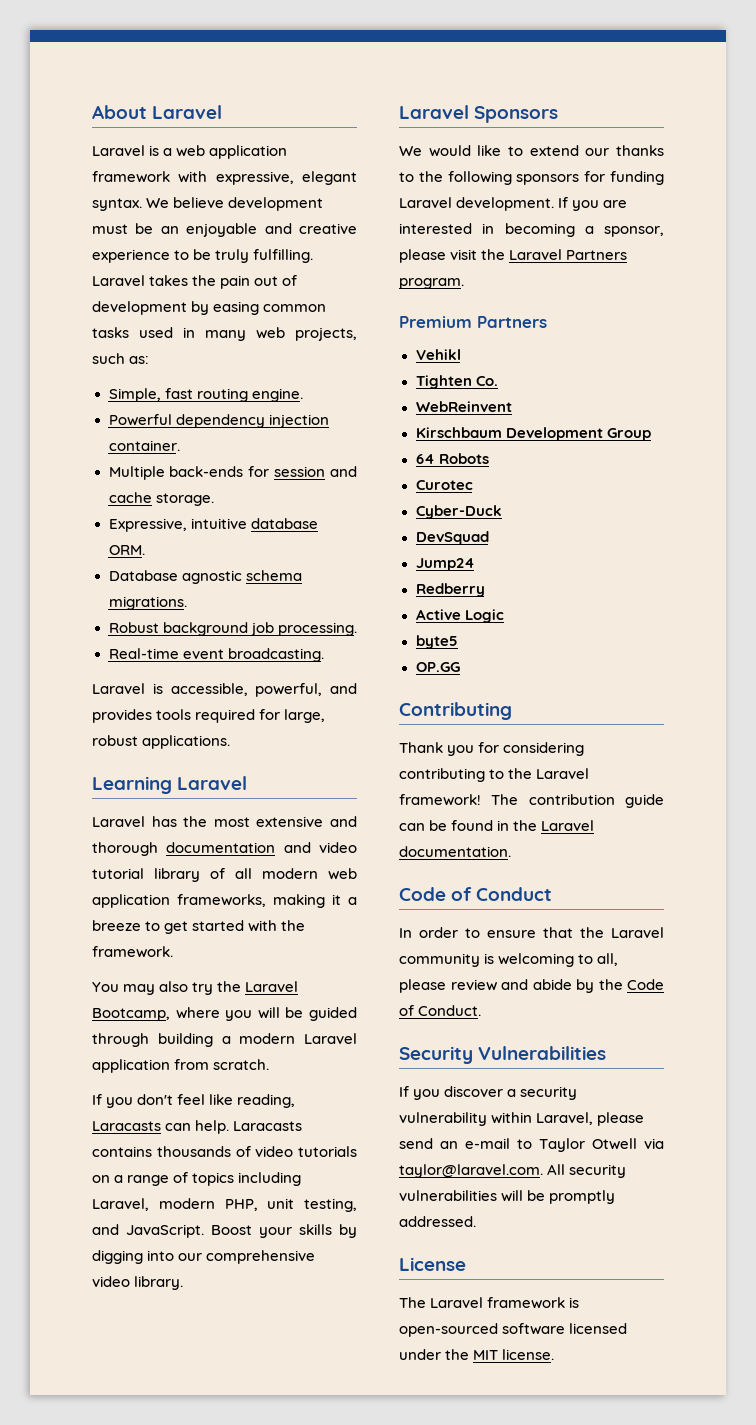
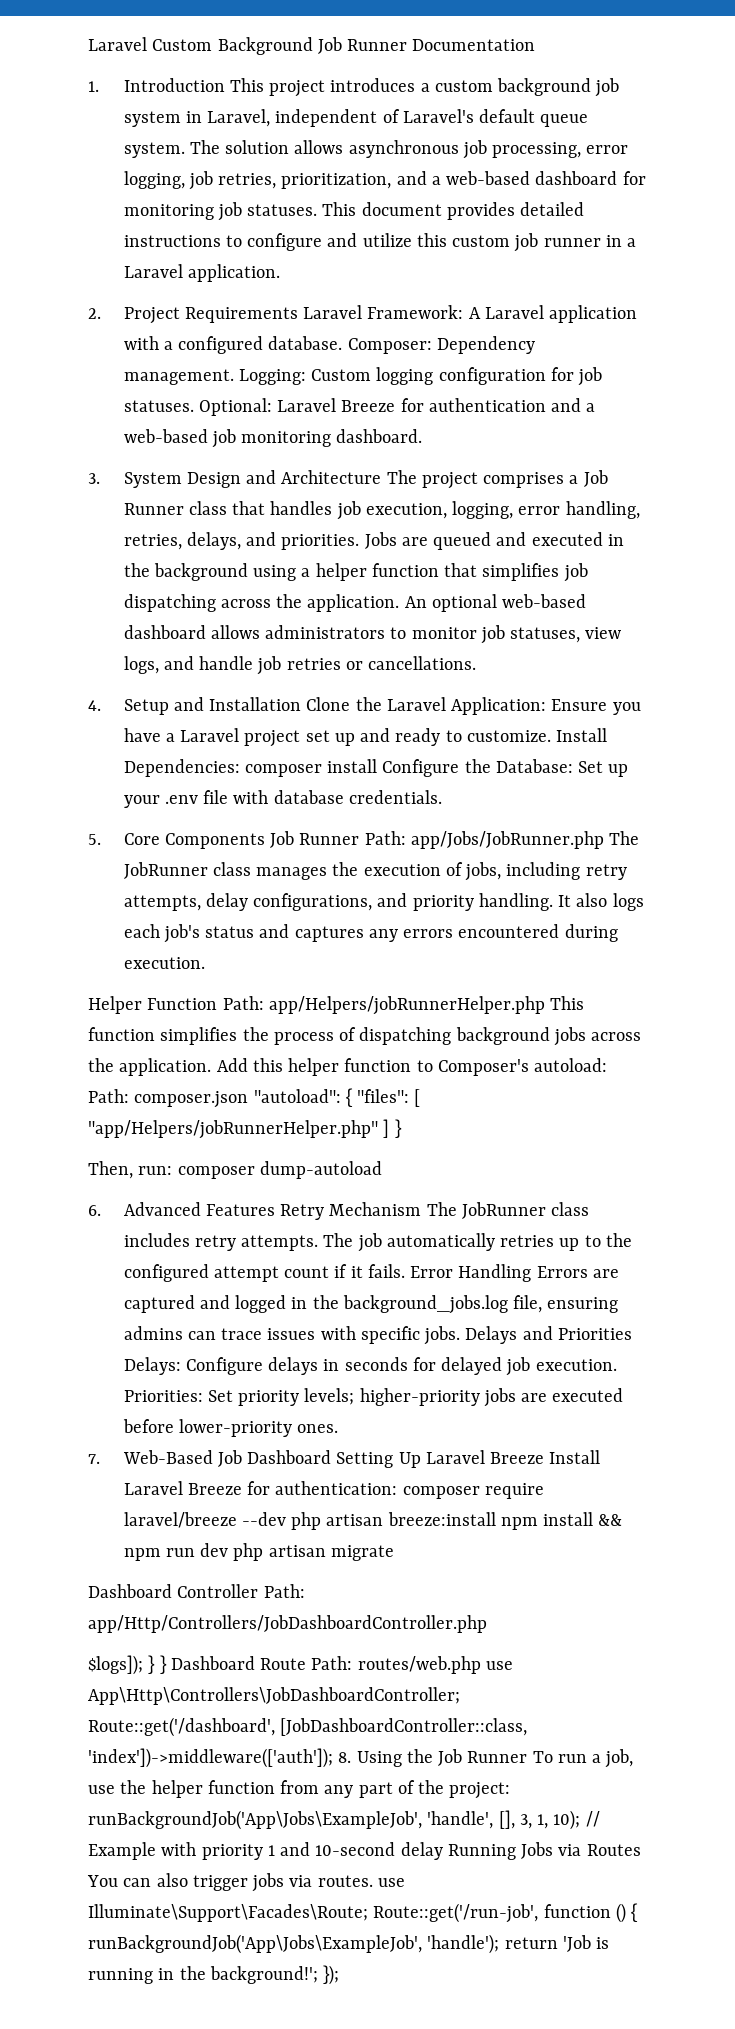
[92,105,223,119] [92,145,288,159] [92,171,357,185] [92,197,324,211] [92,223,357,237] [92,249,314,263] [92,275,298,289] [92,301,327,315] [92,327,357,341] [92,353,150,364] [108,388,303,402] [108,414,329,428] [108,440,180,451] [108,466,357,480] [108,492,214,506] [108,518,318,532] [108,545,145,555] [108,570,302,584] [108,596,187,610] [108,622,357,636] [108,648,324,662] [92,683,357,697] [92,709,326,723] [92,735,231,749] [92,776,248,794] [92,816,357,827] [92,842,357,856] [92,868,357,882] [92,894,357,908] [92,920,306,934] [92,946,173,958] [92,981,299,995] [92,1007,357,1021] [92,1033,357,1047] [92,1059,270,1073] [92,1094,296,1108] [92,1120,303,1134] [92,1146,357,1157] [92,1172,302,1186] [92,1198,357,1212] [92,1224,357,1238] [92,1250,316,1264] [92,1276,184,1290] [399,105,559,123] [399,145,664,157] [399,171,664,185] [399,197,628,211] [399,223,664,237] [399,249,628,263] [399,278,464,289] [399,316,547,328] [415,349,461,360] [415,375,498,389] [415,401,512,412] [415,427,651,441] [415,453,489,464] [415,480,473,490] [415,505,502,519] [415,531,489,545] [415,558,475,571] [415,583,485,597] [415,609,504,623] [415,635,458,649] [415,662,460,672] [399,702,512,720] [399,742,585,756] [399,768,590,782] [399,794,664,808] [399,820,595,831] [399,846,511,857] [399,887,553,901] [399,927,664,938] [399,953,619,967] [399,979,664,993] [399,1005,482,1016] [399,1046,607,1064] [399,1086,578,1100] [399,1112,645,1126] [399,1138,664,1152] [399,1164,627,1178] [399,1190,616,1204] [399,1216,476,1227] [399,1257,466,1271] [399,1297,580,1309] [399,1323,628,1337] [399,1349,555,1360] About Laravel // Laravel is a web application framework with expressive, elegant syntax. We believe development must be an enjoyable and creative experience to be truly fulfilling. Laravel takes the pain out of development by easing common tasks used in many web projects, such as: // Simple, fast routing engine. // Powerful dependency injection container. // Multiple back-ends for session and cache storage. // Expressive, intuitive database ORM. // Database agnostic schema migrations. // Robust background job processing. // Real-time event broadcasting. // Laravel is accessible, powerful, and provides tools required for large, robust applications. // Learning Laravel // Laravel has the most extensive and thorough documentation and video tutorial library of all modern web application frameworks, making it a breeze to get started with the framework. // You may also try the Laravel Bootcamp, where you will be guided through building a modern Laravel application from scratch. // If you don't feel like reading, Laracasts can help. Laracasts contains thousands of video tutorials on a range of topics including Laravel, modern PHP, unit testing, and JavaScript. Boost your skills by digging into our comprehensive video library. // Laravel Sponsors // We would like to extend our thanks to the following sponsors for funding Laravel development. If you are interested in becoming a sponsor, please visit the Laravel Partners program. // Premium Partners // Vehikl // Tighten Co. // WebReinvent // Kirschbaum Development Group // 64 Robots // Curotec // Cyber-Duck // DevSquad // Jump24 // Redberry // Active Logic // byte5 // OP.GG // Contributing // Thank you for considering contributing to the Laravel framework! The contribution guide can be found in the Laravel documentation. // Code of Conduct // In order to ensure that the Laravel community is welcoming to all, please review and abide by the Code of Conduct. // Security Vulnerabilities // If you discover a security vulnerability within Laravel, please send an e-mail to Taylor Otwell via taylor@laravel.com. All security vulnerabilities will be promptly addressed. // License // The Laravel framework is open-sourced software licensed under the MIT license. -> [88,37,536,55] [88,78,620,97] [123,109,589,127] [123,140,629,159] [123,171,646,190] [123,202,585,221] [123,233,637,252] [123,264,280,282] [88,305,638,324] [123,336,535,354] [123,367,603,386] [123,398,596,416] [123,429,423,448] [88,470,608,489] [123,501,640,520] [123,532,624,550] [123,563,588,582] [123,594,587,612] [123,625,622,644] [123,656,477,675] [88,697,641,715] [123,728,608,747] [123,759,629,777] [123,790,442,808] [88,831,640,849] [123,862,627,881] [123,893,644,911] [123,924,618,943] [123,957,205,969] [88,996,585,1015] [88,1027,642,1046] [88,1058,608,1076] [88,1088,421,1108] [88,1119,402,1139] [88,1161,382,1179] [88,1202,590,1220] [123,1233,632,1252] [123,1264,619,1282] [123,1295,619,1314] [123,1326,632,1345] [123,1357,617,1376] [123,1388,624,1407] [122,1419,339,1437] [88,1450,601,1468] [123,1481,544,1499] [123,1512,623,1530] [123,1543,394,1561] [88,1584,305,1598] [88,1615,487,1633] [88,1655,513,1675] [88,1687,460,1705] [88,1717,528,1737] [88,1748,634,1768] [88,1780,511,1799] [88,1810,600,1830] [88,1842,641,1860] [87,1873,405,1892] [88,1903,639,1923] [88,1934,610,1954] [88,1965,340,1985] Laravel Custom Background Job Runner Documentation // 1. Introduction This project introduces a custom background job system in Laravel, independent of Laravel's default queue system. The solution allows asynchronous job processing, error logging, job retries, prioritization, and a web-based dashboard for monitoring job statuses. This document provides detailed instructions to configure and utilize this custom job runner in a Laravel application. // 2. Project Requirements Laravel Framework: A Laravel application with a configured database. Composer: Dependency management. Logging: Custom logging configuration for job statuses. Optional: Laravel Breeze for authentication and a web-based job monitoring dashboard. // 3. System Design and Architecture The project comprises a Job Runner class that handles job execution, logging, error handling, retries, delays, and priorities. Jobs are queued and executed in the background using a helper function that simplifies job dispatching across the application. An optional web-based dashboard allows administrators to monitor job statuses, view logs, and handle job retries or cancellations. // 4. Setup and Installation Clone the Laravel Application: Ensure you have a Laravel project set up and ready to customize. Install Dependencies: composer install Configure the Database: Set up your .env file with database credentials. // 5. Core Components Job Runner Path: app/Jobs/JobRunner.php The JobRunner class manages the execution of jobs, including retry attempts, delay configurations, and priority handling. It also logs each job's status and captures any errors encountered during execution. // Helper Function Path: app/Helpers/jobRunnerHelper.php This function simplifies the process of dispatching background jobs across the application. Add this helper function to Composer's autoload: Path: composer.json "autoload": { "files": [ "app/Helpers/jobRunnerHelper.php" ] } // Then, run: composer dump-autoload // 6. Advanced Features Retry Mechanism The JobRunner class includes retry attempts. The job automatically retries up to the configured attempt count if it fails. Error Handling Errors are captured and logged in the background_jobs.log file, ensuring admins can trace issues with specific jobs. Delays and Priorities Delays: Configure delays in seconds for delayed job execution. Priorities: Set priority levels; higher-priority jobs are executed before lower-priority ones. // 7. Web-Based Job Dashboard Setting Up Laravel Breeze Install Laravel Breeze for authentication: composer require laravel/breeze --dev php artisan breeze:install npm install && npm run dev php artisan migrate // Dashboard Controller Path: app/Http/Controllers/JobDashboardController.php // $logs]); } } Dashboard Route Path: routes/web.php use App\Http\Controllers\JobDashboardController; Route::get('/dashboard', [JobDashboardController::class, 'index'])->middleware(['auth']); 8. Using the Job Runner To run a job, use the helper function from any part of the project: runBackgroundJob('App\Jobs\ExampleJob', 'handle', [], 3, 1, 10); // Example with priority 1 and 10-second delay Running Jobs via Routes You can also trigger jobs via routes. use Illuminate\Support\Facades\Route; Route::get('/run-job', function () { runBackgroundJob('App\Jobs\ExampleJob', 'handle'); return 'Job is running in the background!'; });

